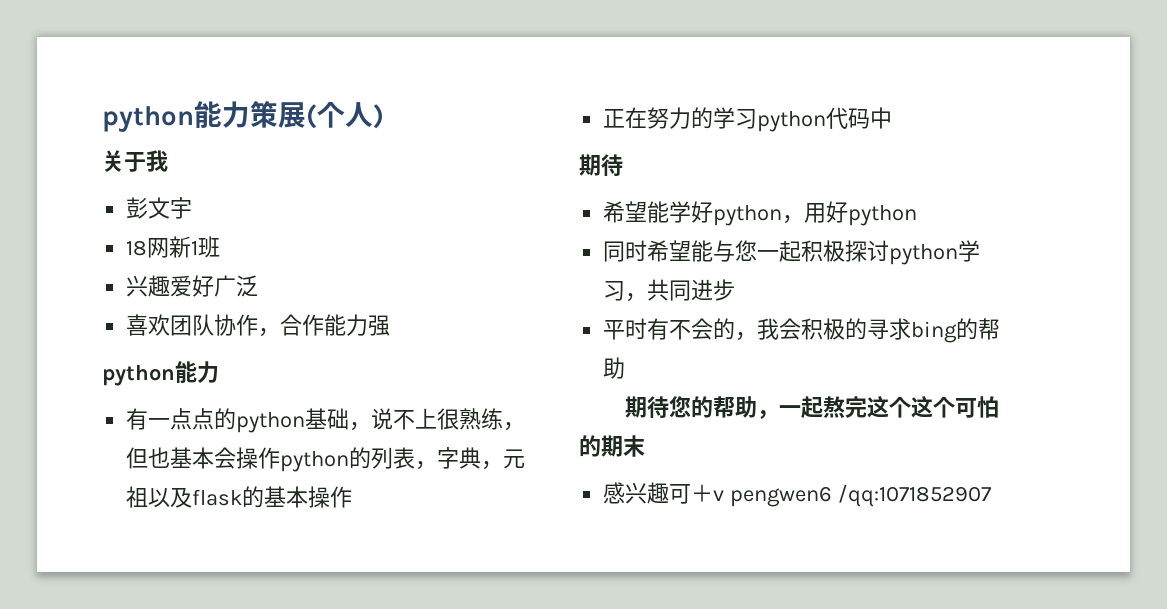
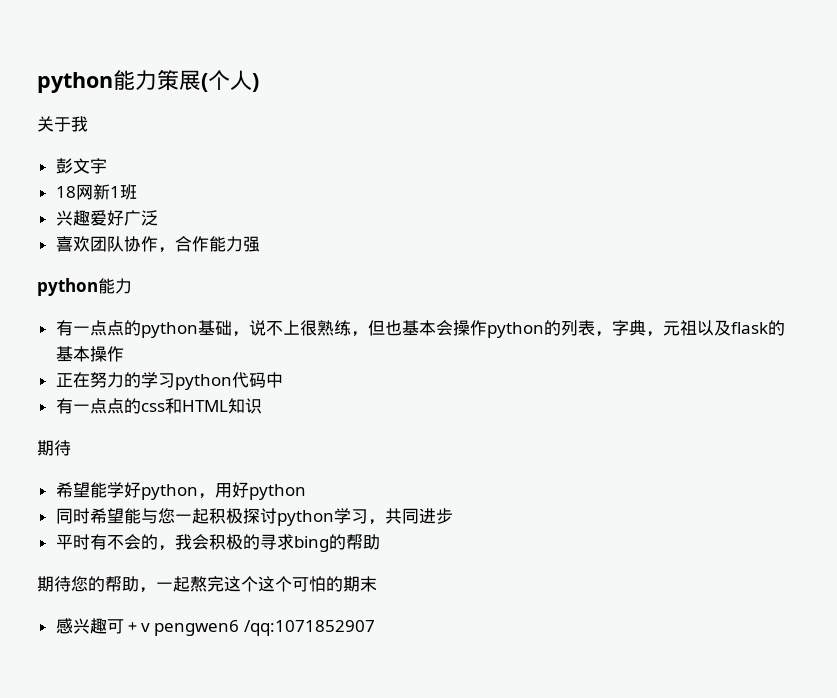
(893, 118) none -> [55,398,262,414] // 有一点点的css和HTML知识

